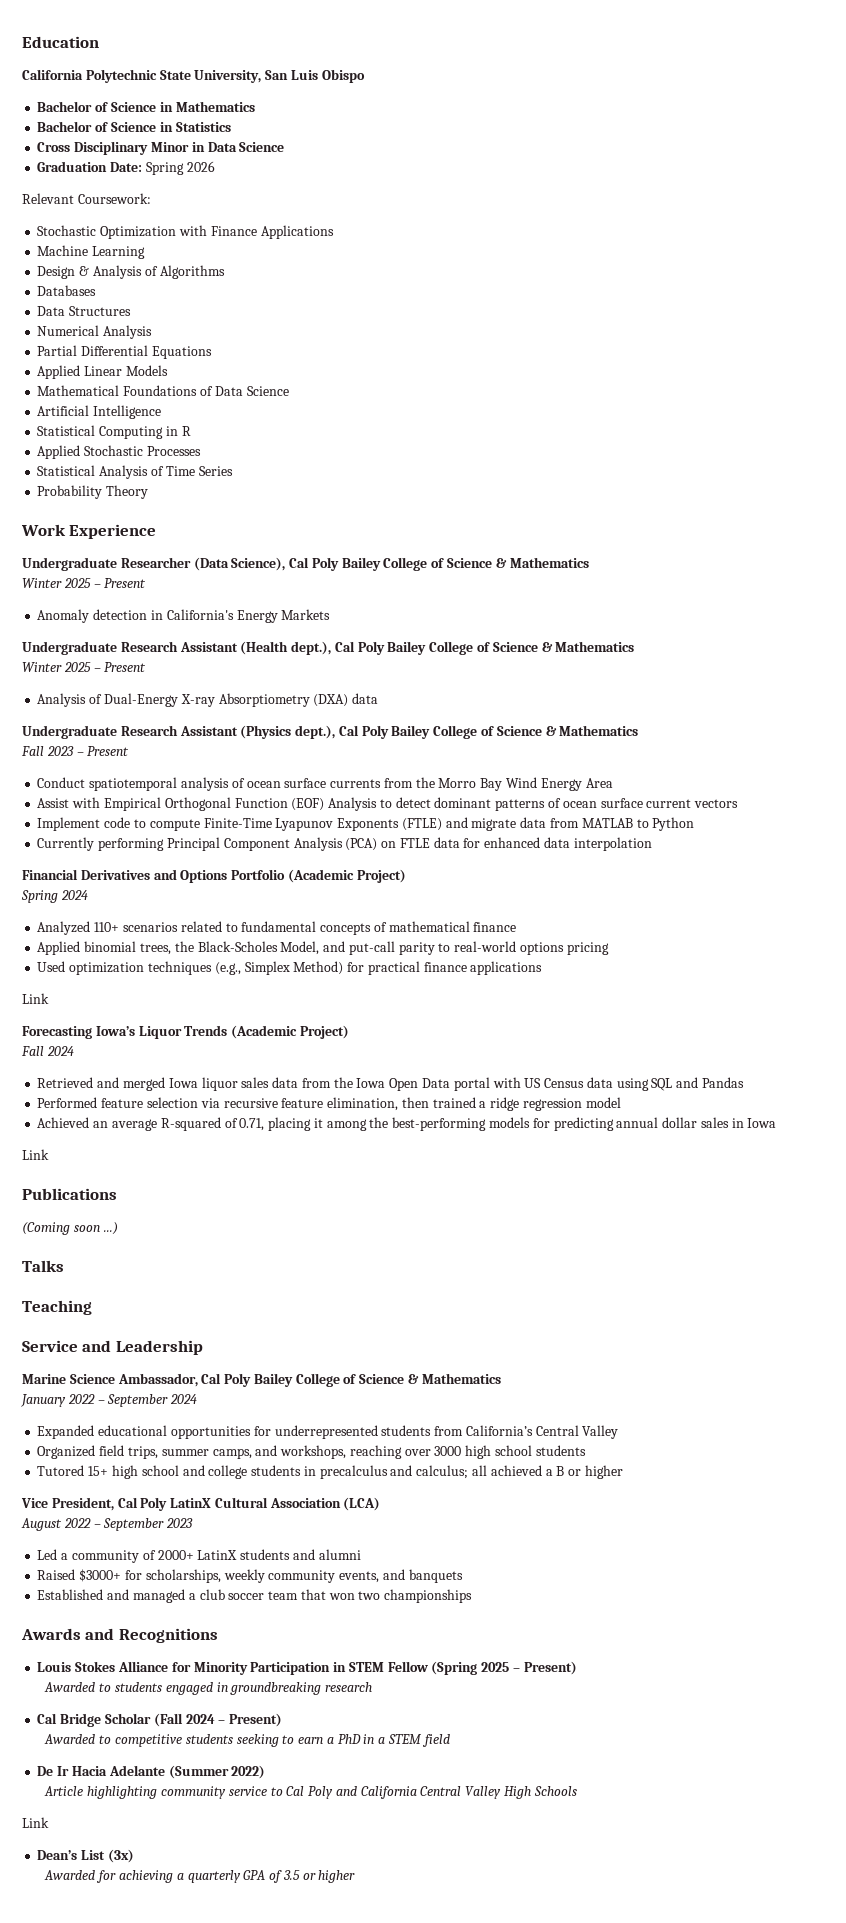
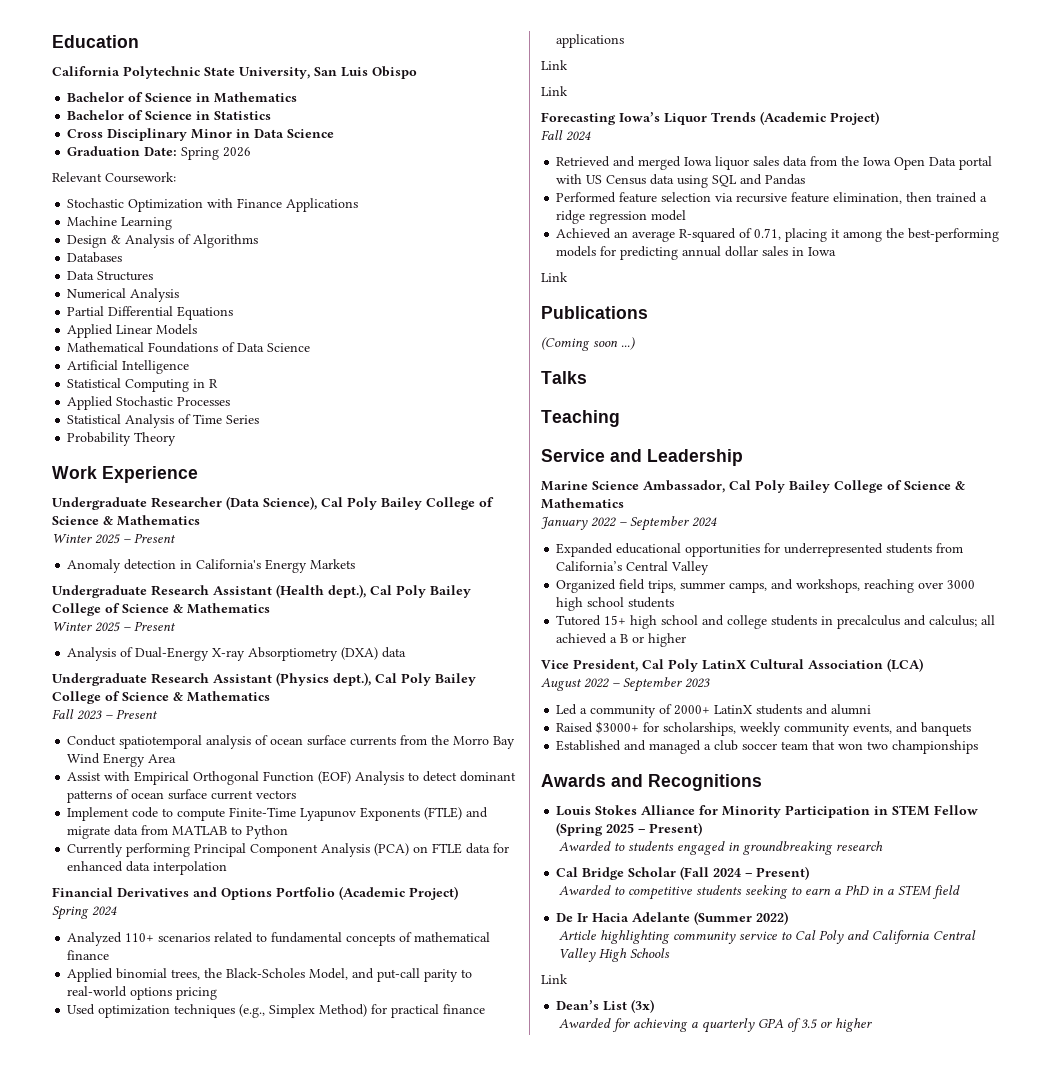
(49, 998) none -> [541,86,568,96] // Link

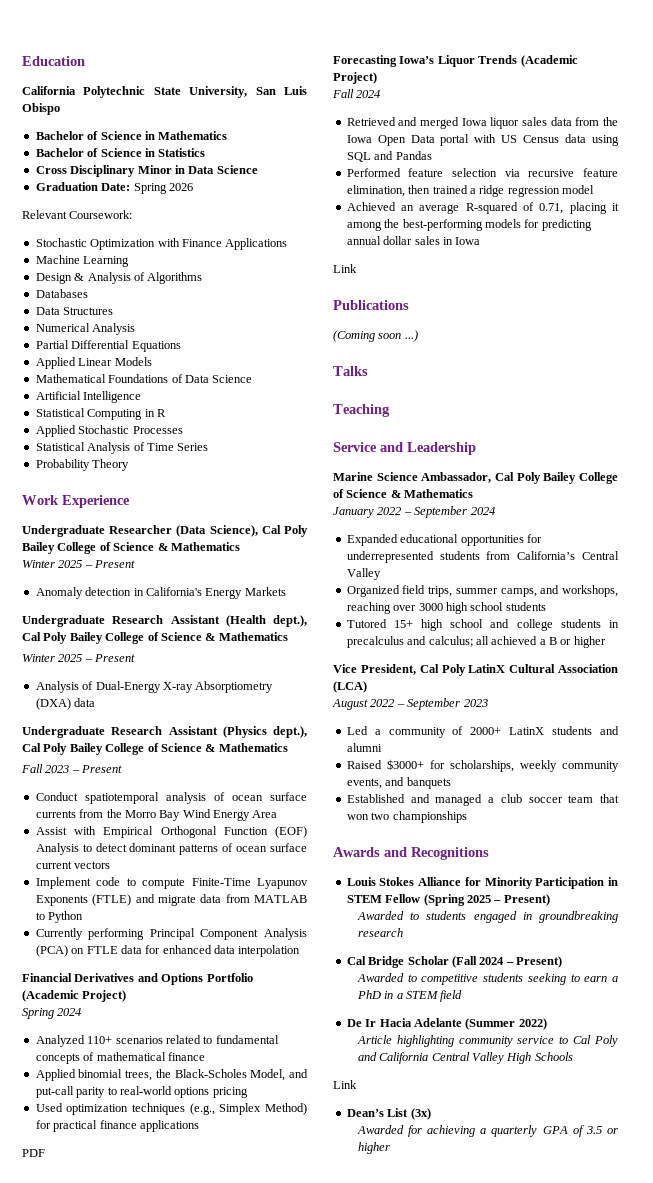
[541,60,568,70] [541,86,568,96] Link // Link -> [22,1149,45,1157] PDF

